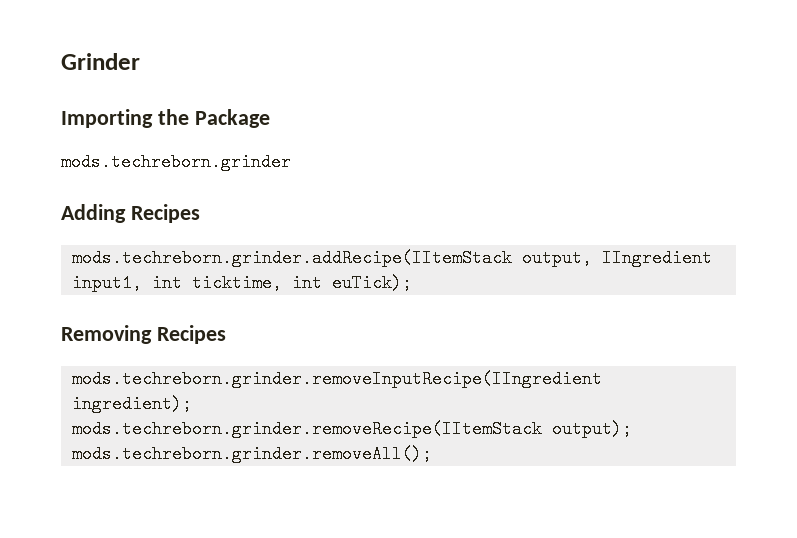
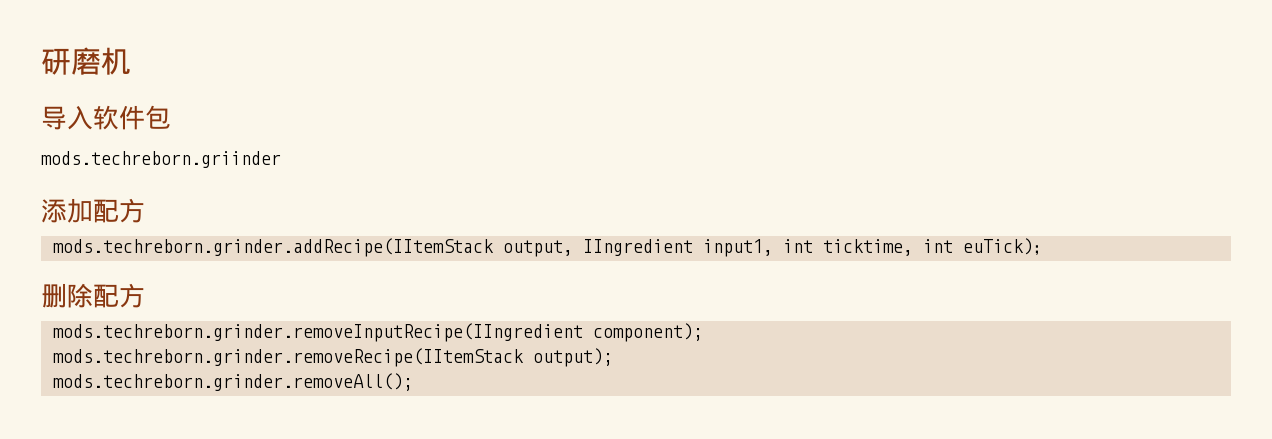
[61,53,140,70] [61,109,270,128] [61,153,291,171] [61,204,200,223] Grinder // Importing the Package // mods.techreborn.grinder // Adding Recipes -> [41,47,131,75] [41,105,171,130] [41,151,281,168] [41,198,145,223] 研磨机 // 导入软件包 // mods.techreborn.griinder // 添加配方
[331,274,412,292] [61,325,226,344] euTick); // Removing Recipes -> [963,238,1048,255] [41,283,145,308] euTick)； // 删除配方
[71,395,192,413] ingredient); -> [593,323,703,342] component);

